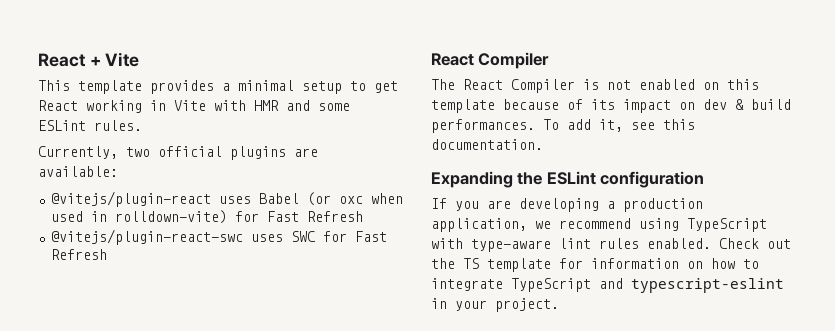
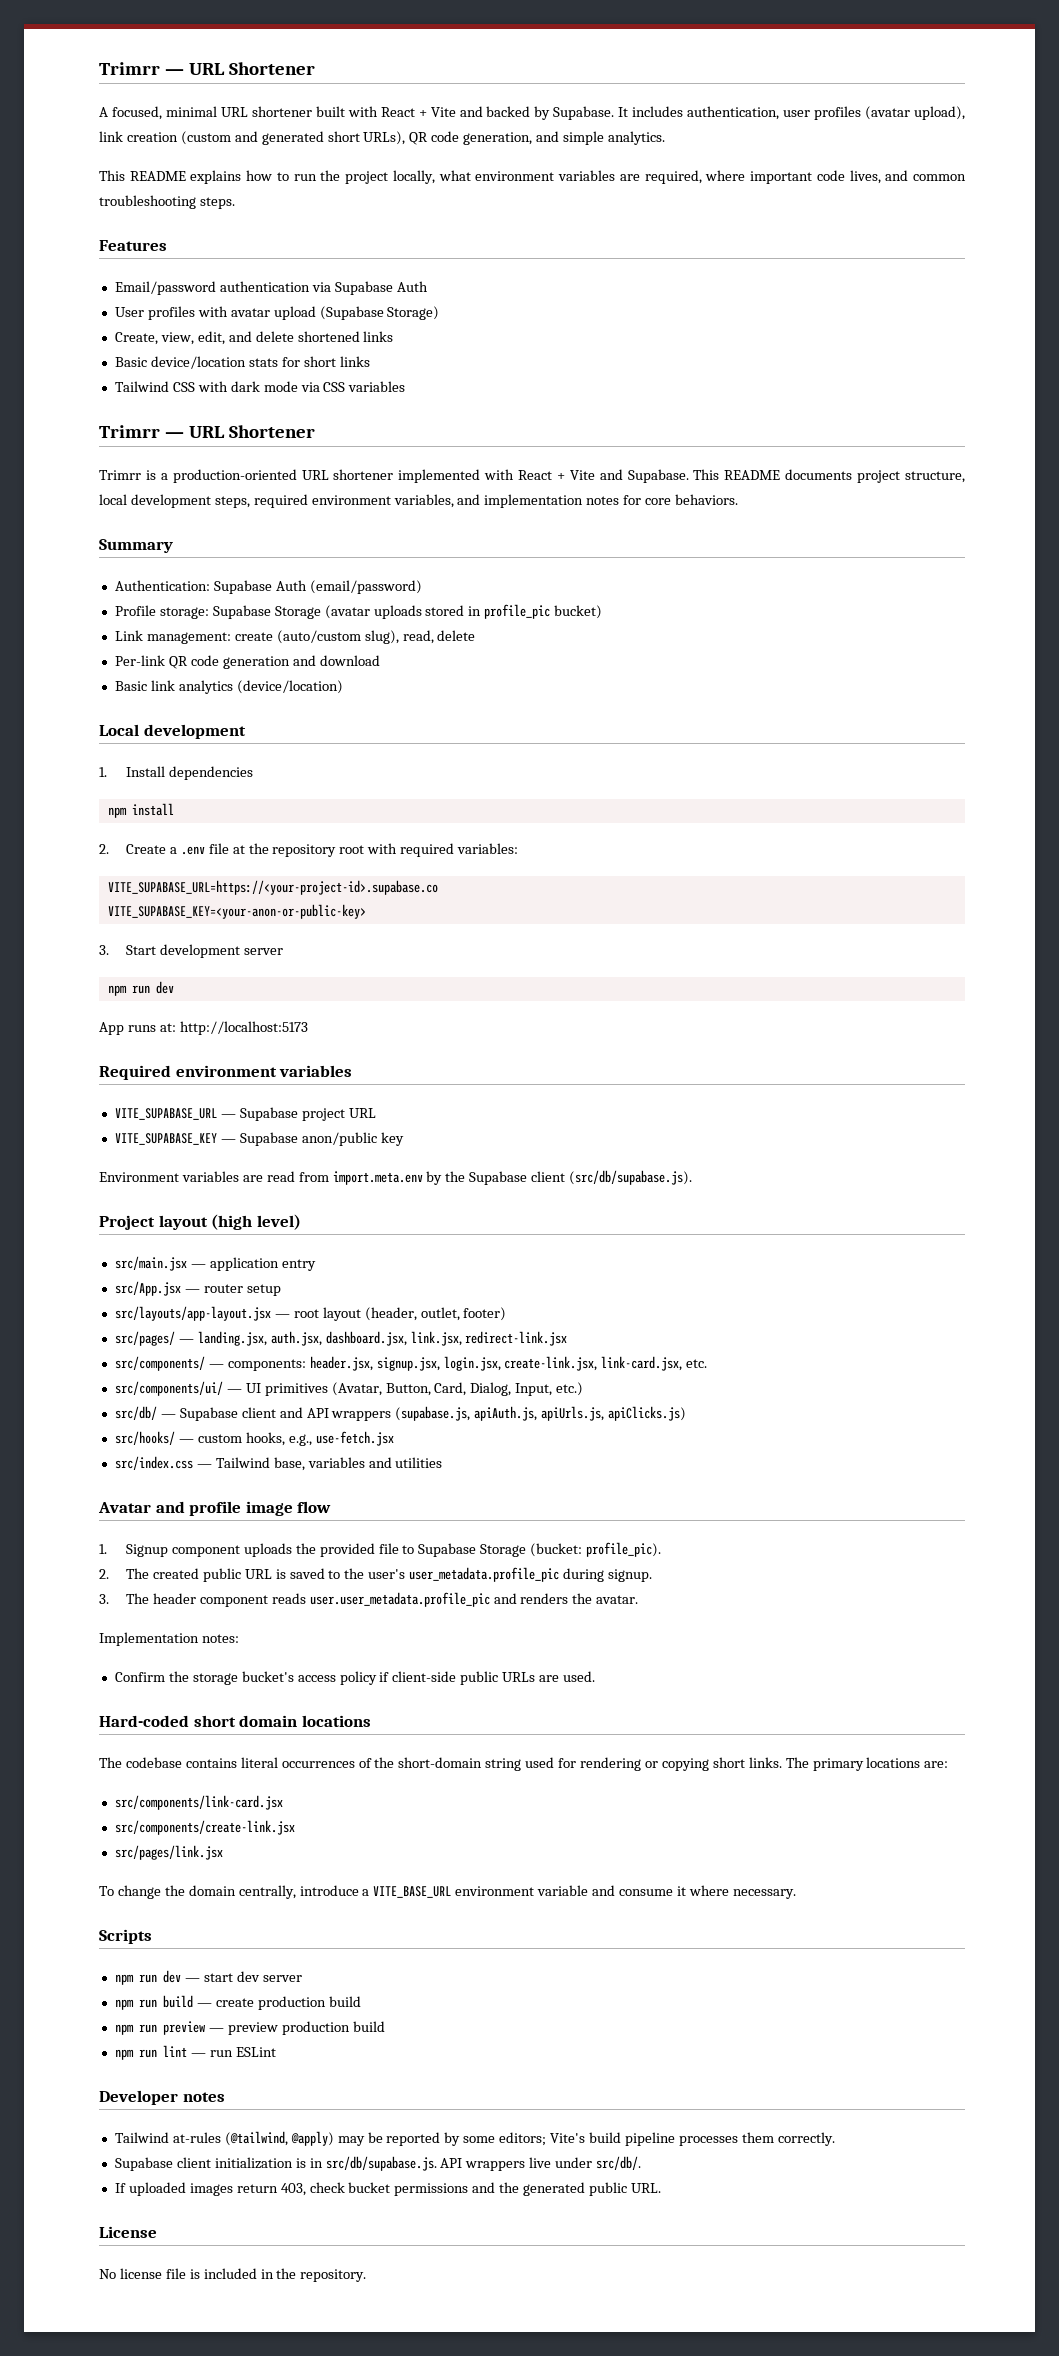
[38,52,140,67] [38,80,398,94] [38,100,350,113] [38,120,142,131] [38,146,318,160] [38,166,118,177] [50,191,403,207] [50,210,363,224] [50,229,387,245] [50,249,107,260] [431,52,550,69] [431,79,759,93] [431,99,791,113] [431,119,695,133] [431,139,543,150] [431,171,705,188] [431,198,703,212] [431,218,767,232] [431,238,791,252] [431,258,759,272] [431,278,784,293] [431,298,559,312] React + Vite // This template provides a minimal setup to get React working in Vite with HMR and some ESLint rules. // Currently, two official plugins are available: // @vitejs/plugin-react uses Babel (or oxc when used in rolldown-vite) for Fast Refresh // @vitejs/plugin-react-swc uses SWC for Fast Refresh // React Compiler // The React Compiler is not enabled on this template because of its impact on dev & build performances. To add it, see this documentation. // Expanding the ESLint configuration // If you are developing a production application, we recommend using TypeScript with type-aware lint rules enabled. Check out the TS template for information on how to integrate TypeScript and typescript-eslint in your project. -> [99,62,315,75] [99,106,966,120] [99,131,665,145] [99,170,966,184] [99,195,235,209] [99,240,167,251] [114,281,428,295] [114,306,440,320] [114,331,394,345] [114,356,370,369] [114,381,406,392] [99,425,315,438] [99,469,965,483] [99,494,739,508] [99,539,173,553] [114,580,422,594] [114,604,603,619] [114,630,476,644] [114,655,380,669] [114,680,343,694] [99,724,246,739] [99,766,253,780] [107,803,174,818] [99,843,519,857] [107,880,438,895] [107,904,366,919] [99,944,283,958] [107,981,174,996] [99,1021,308,1035] [99,1065,353,1080] [114,1107,376,1121] [114,1132,404,1146] [99,1170,693,1185] [99,1214,301,1230] [114,1256,316,1271] [114,1281,281,1296] [114,1306,507,1321] [114,1331,568,1346] [114,1356,708,1371] [114,1381,584,1396] [114,1406,687,1421] [114,1431,394,1446] [114,1456,443,1471] [98,1501,332,1516] [99,1542,662,1557] [99,1567,653,1582] [99,1592,639,1607] [99,1632,239,1646] [114,1671,596,1685] [99,1715,371,1727] [99,1757,949,1771] [114,1795,283,1810] [114,1820,295,1835] [114,1845,223,1860] [99,1885,796,1899] [99,1929,152,1944] [114,1970,302,1985] [114,1995,361,2010] [114,2021,385,2035] [114,2045,276,2060] [99,2090,225,2105] [114,2131,835,2146] [114,2156,642,2171] [114,2182,661,2196] [99,2226,157,2238] [99,2268,367,2282] Trimrr — URL Shortener // A focused, minimal URL shortener built with React + Vite and backed by Supabase. It includes authentication, user profiles (avatar upload), link creation (custom and generated short URLs), QR code generation, and simple analytics. // This README explains how to run the project locally, what environment variables are required, where important code lives, and common troubleshooting steps. // Features // Email/password authentication via Supabase Auth // User profiles with avatar upload (Supabase Storage) // Create, view, edit, and delete shortened links // Basic device/location stats for short links // Tailwind CSS with dark mode via CSS variables // Trimrr — URL Shortener // Trimrr is a production-oriented URL shortener implemented with React + Vite and Supabase. This README documents project structure, local development steps, required environment variables, and implementation notes for core behaviors. // Summary // Authentication: Supabase Auth (email/password) // Profile storage: Supabase Storage (avatar uploads stored in profile_pic bucket) // Link management: create (auto/custom slug), read, delete // Per-link QR code generation and download // Basic link analytics (device/location) // Local development // 1. Install dependencies // npm install // 2. Create a .env file at the repository root with required variables: // VITE_SUPABASE_URL=https://<your-project-id>.supabase.co // VITE_SUPABASE_KEY=<your-anon-or-public-key> // 3. Start development server // npm run dev // App runs at: http://localhost:5173 // Required environment variables // VITE_SUPABASE_URL — Supabase project URL // VITE_SUPABASE_KEY — Supabase anon/public key // Environment variables are read from import.meta.env by the Supabase client (src/db/supabase.js). // Project layout (high level) // src/main.jsx — application entry // src/App.jsx — router setup // src/layouts/app-layout.jsx — root layout (header, outlet, footer) // src/pages/ — landing.jsx, auth.jsx, dashboard.jsx, link.jsx, redirect-link.jsx // src/components/ — components: header.jsx, signup.jsx, login.jsx, create-link.jsx, link-card.jsx, etc. // src/components/ui/ — UI primitives (Avatar, Button, Card, Dialog, Input, etc.) // src/db/ — Supabase client and API wrappers (supabase.js, apiAuth.js, apiUrls.js, apiClicks.js) // src/hooks/ — custom hooks, e.g., use-fetch.jsx // src/index.css — Tailwind base, variables and utilities // Avatar and profile image flow // 1. Signup component uploads the provided file to Supabase Storage (bucket: profile_pic). // 2. The created public URL is saved to the user's user_metadata.profile_pic during signup. // 3. The header component reads user.user_metadata.profile_pic and renders the avatar. // Implementation notes: // Confirm the storage bucket's access policy if client-side public URLs are used. // Hard-coded short domain locations // The codebase contains literal occurrences of the short-domain string used for rendering or copying short links. The primary locations are: // src/components/link-card.jsx // src/components/create-link.jsx // src/pages/link.jsx // To change the domain centrally, introduce a VITE_BASE_URL environment variable and consume it where necessary. // Scripts // npm run dev — start dev server // npm run build — create production build // npm run preview — preview production build // npm run lint — run ESLint // Developer notes // Tailwind at-rules (@tailwind, @apply) may be reported by some editors; Vite's build pipeline processes them correctly. // Supabase client initialization is in src/db/supabase.js. API wrappers live under src/db/. // If uploaded images return 403, check bucket permissions and the generated public URL. // License // No license file is included in the repository.

